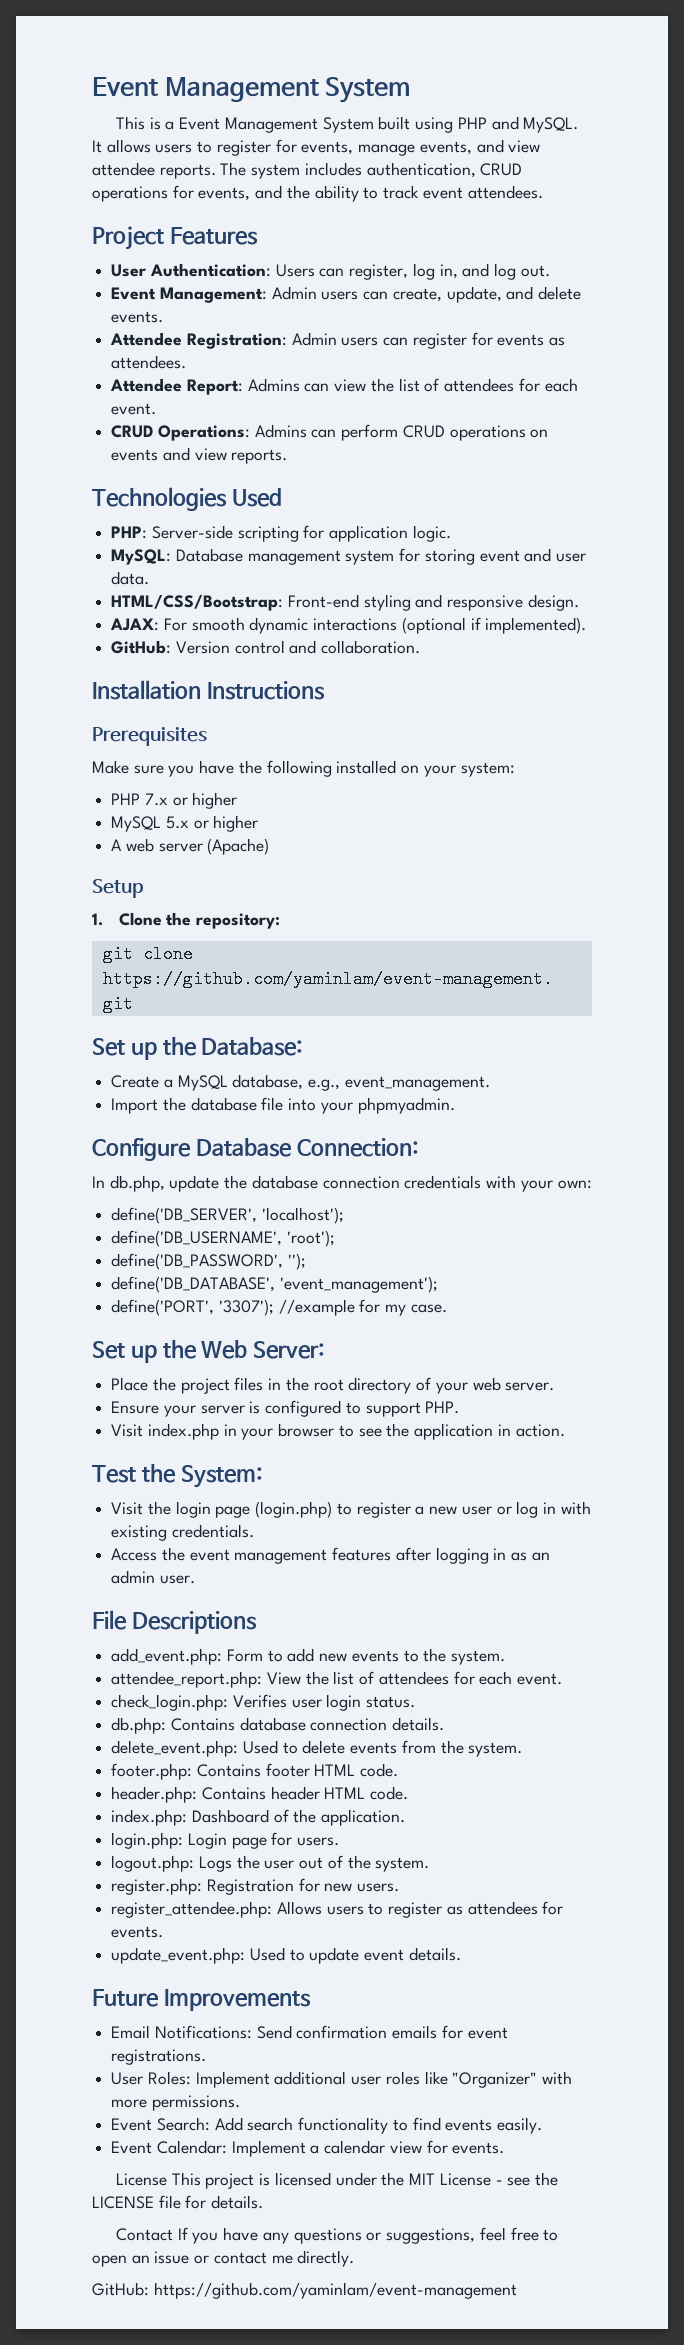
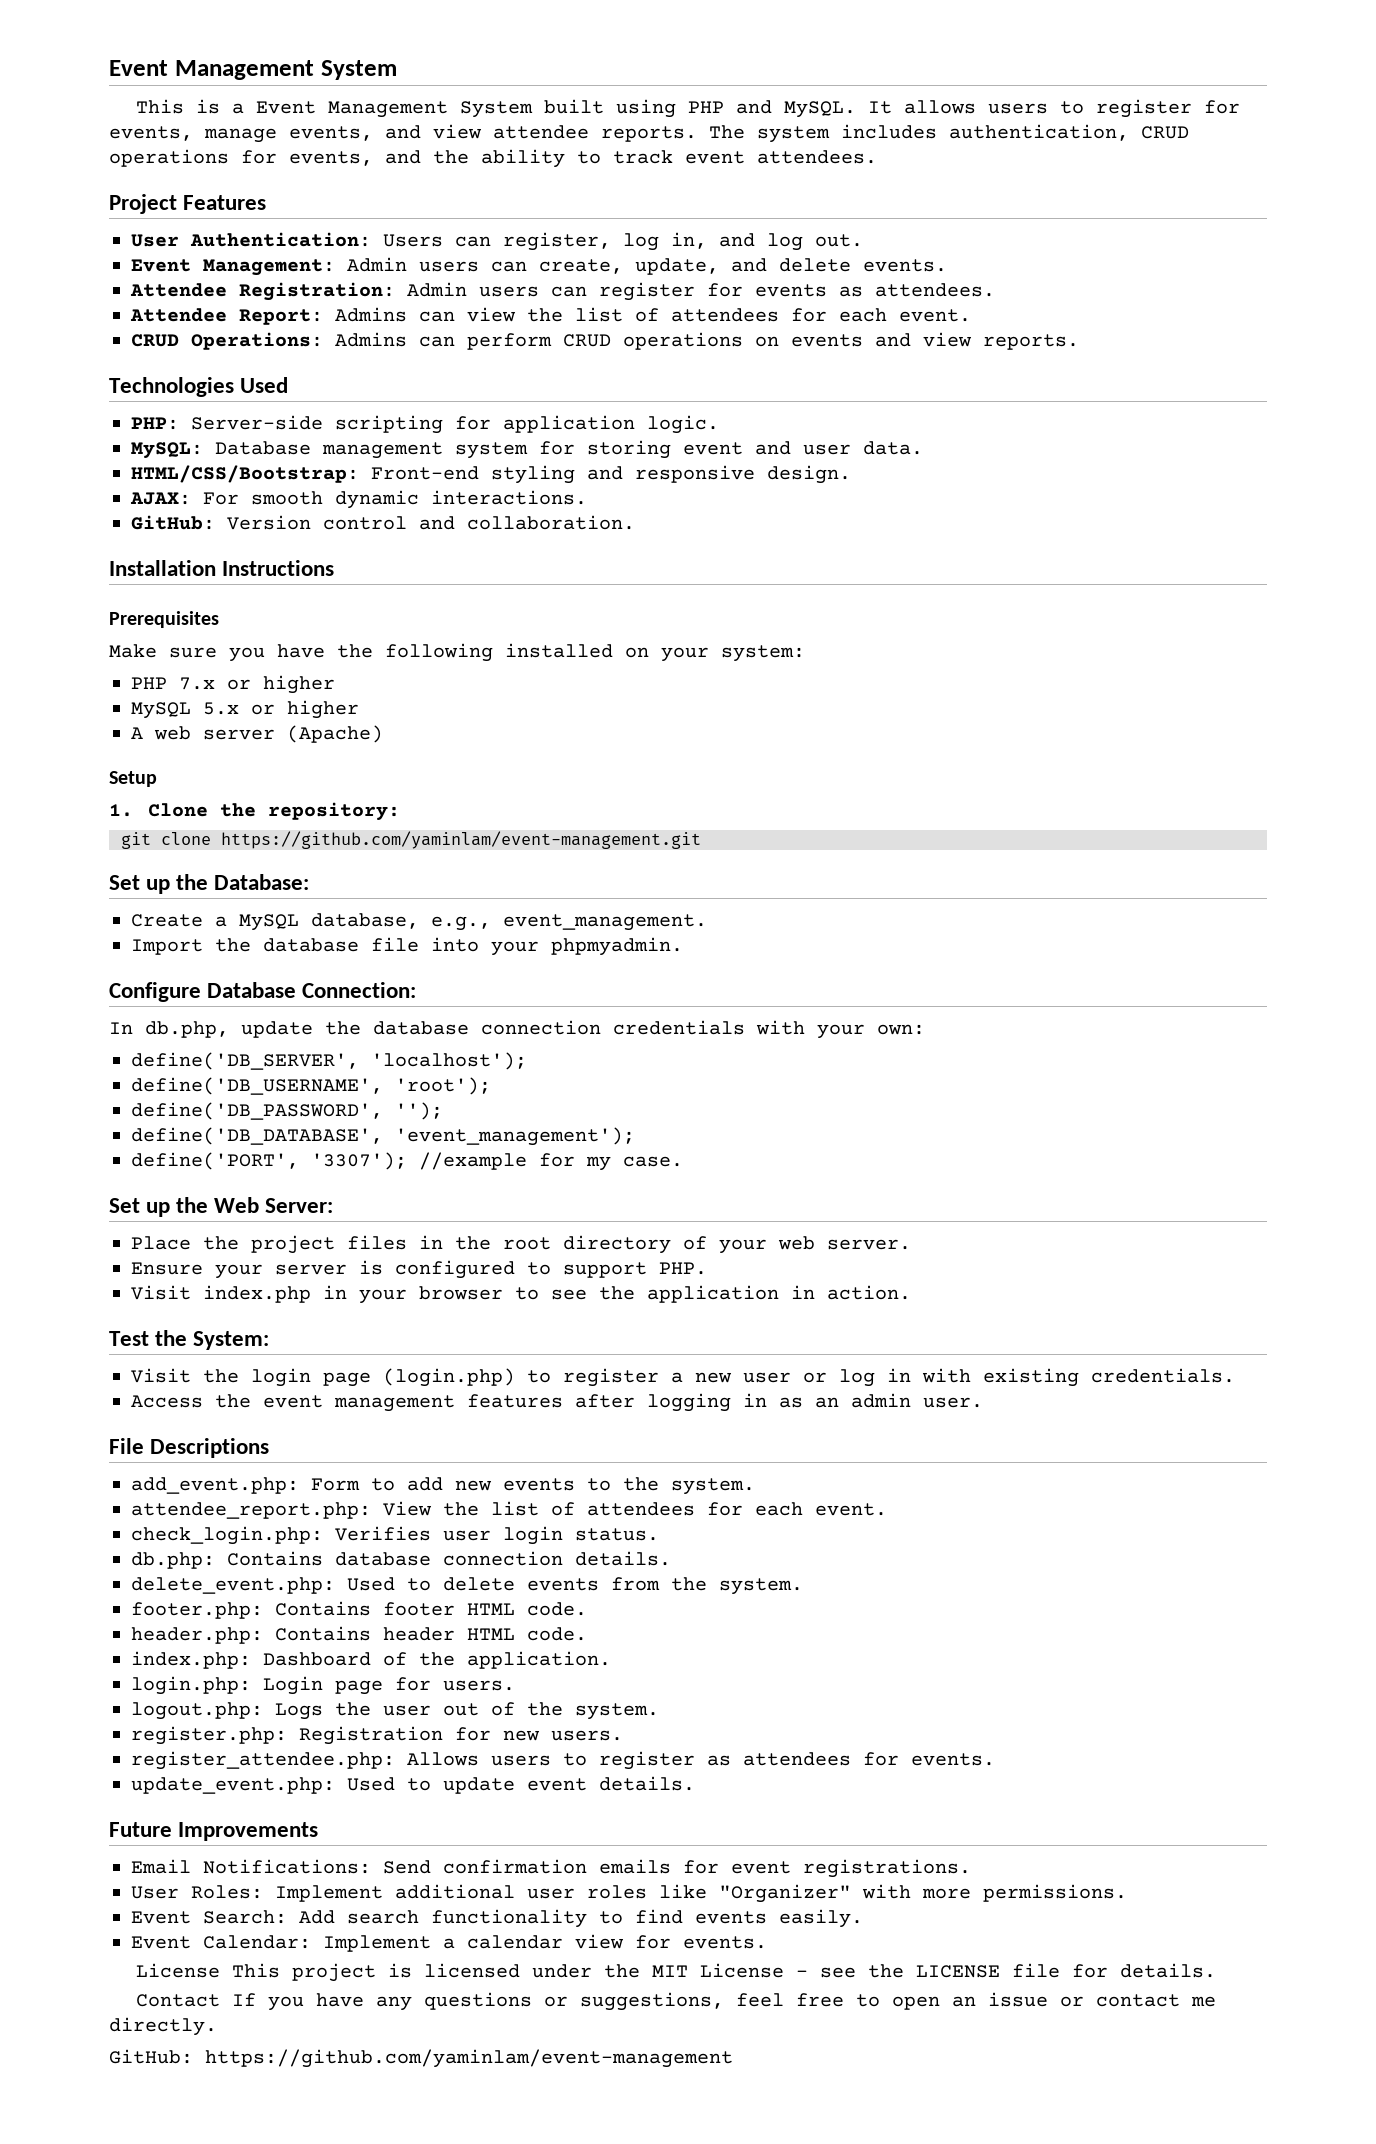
[313,617,587,634] interactions (optional if implemented). -> [431,490,587,505] interactions.

